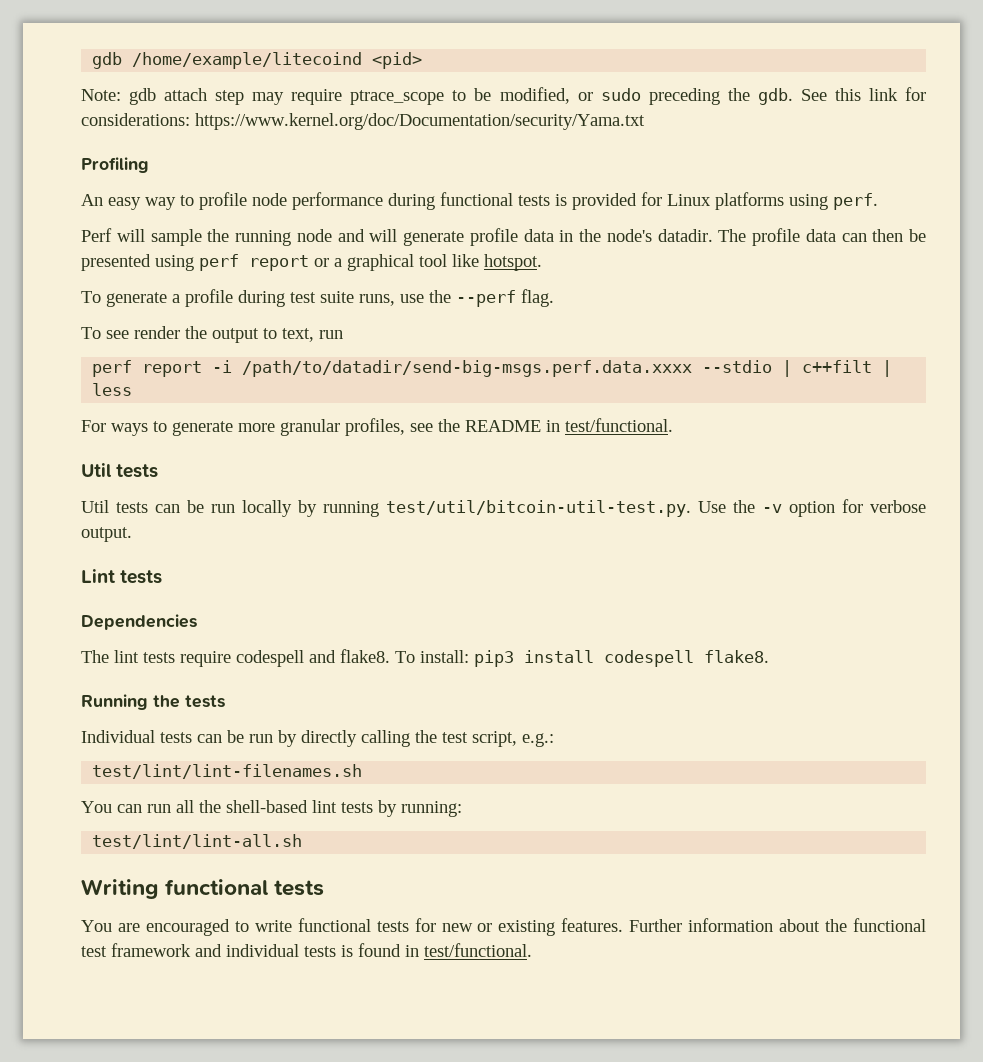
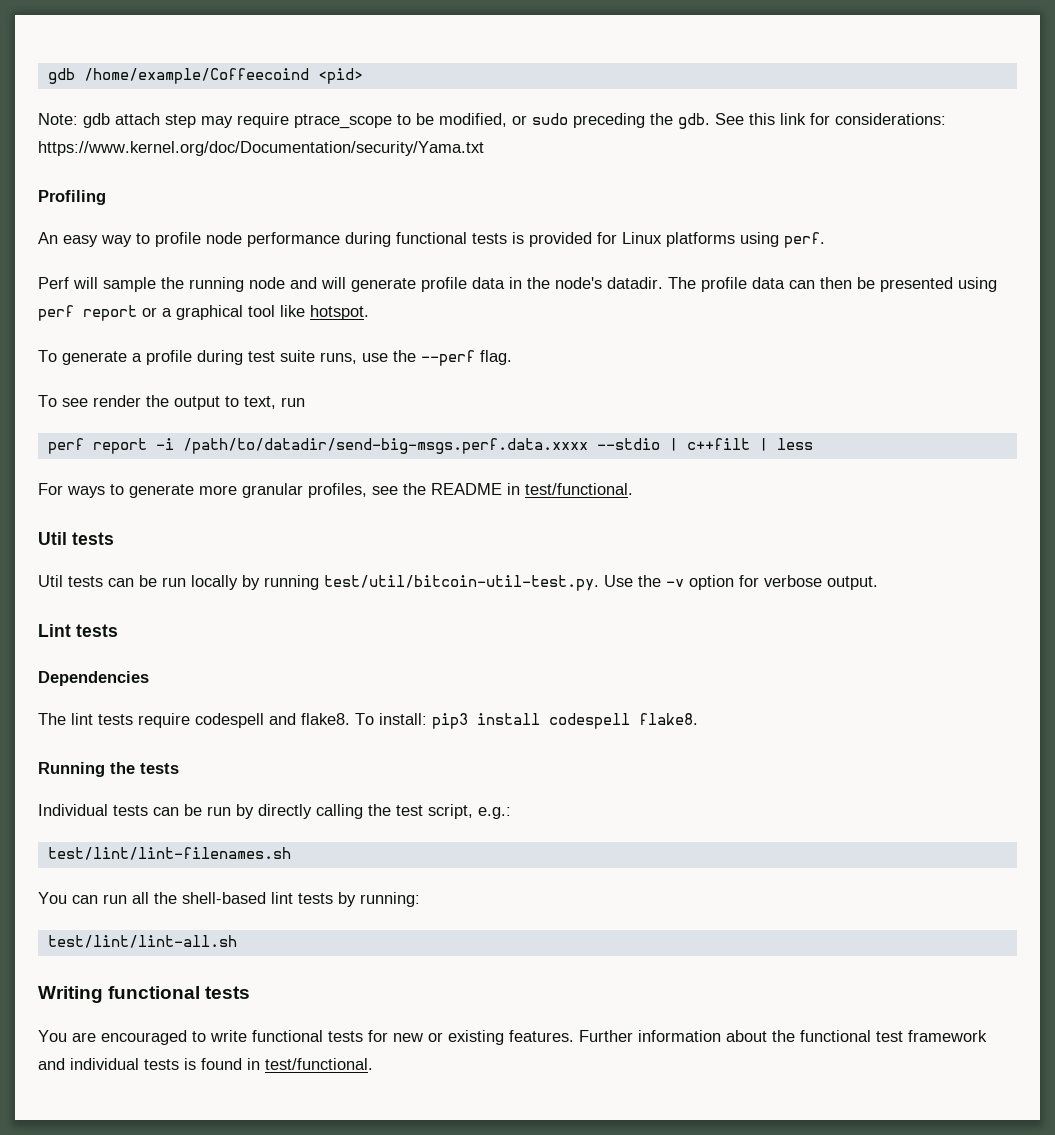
[92,52,363,69] gdb /home/example/litecoind -> [47,68,309,84] gdb /home/example/Coffeecoind

